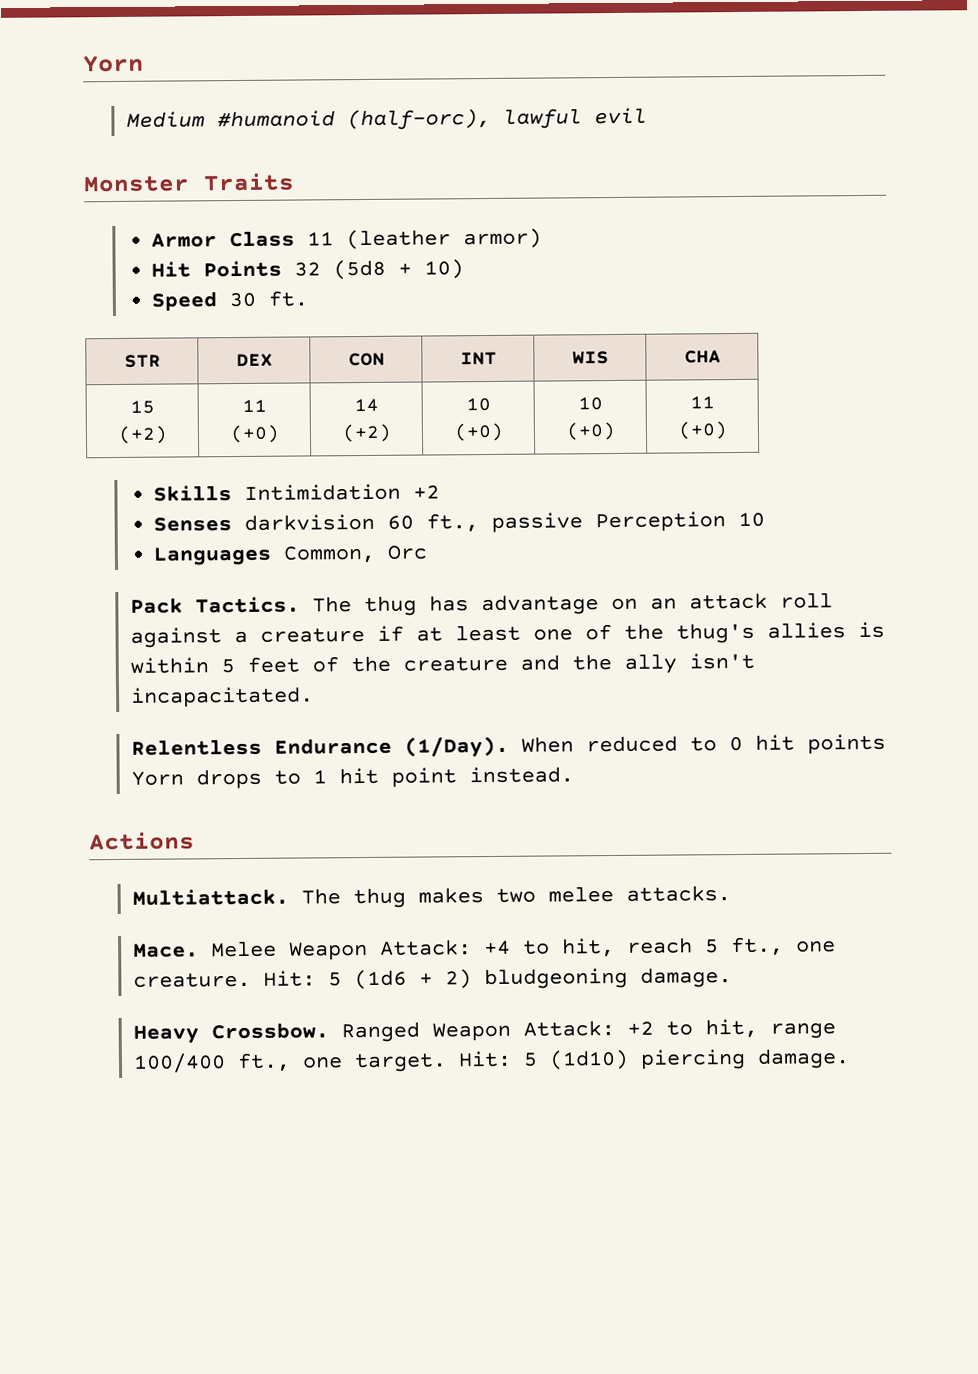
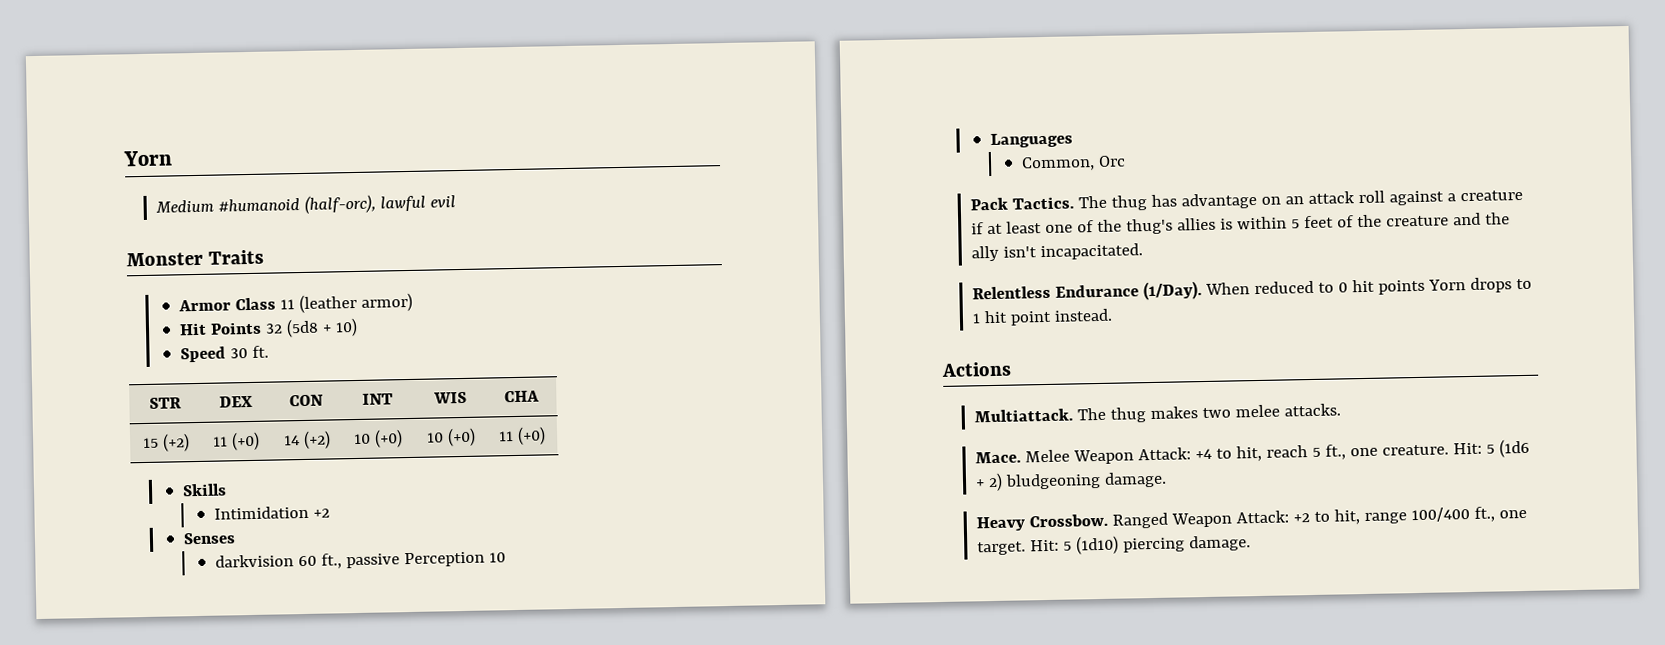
(233, 493) none -> (227, 490) //
(233, 524) none -> (236, 538) //
(273, 556) none -> (1073, 140) //

